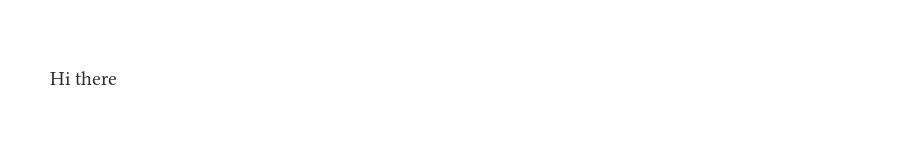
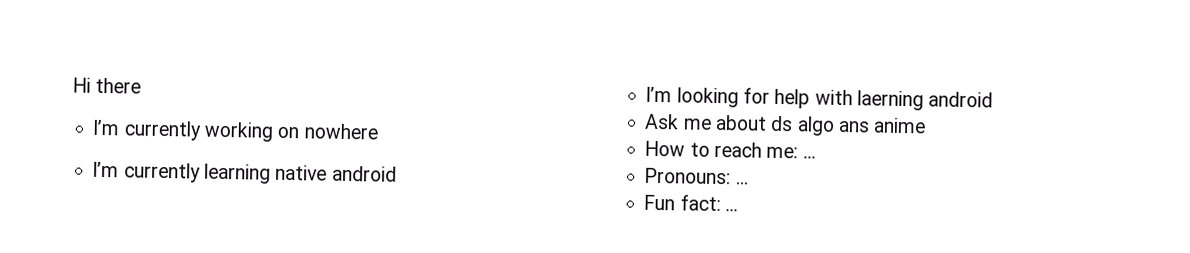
(118, 78) none -> [92,119,379,142] [92,161,397,184] [645,86,994,111] [644,113,927,136] [644,140,816,159] [644,167,749,185] [643,194,738,212] // I’m currently working on nowhere // I’m currently learning native android // I’m looking for help with laerning android // Ask me about ds algo ans anime // How to reach me: ... // Pronouns: ... // Fun fact: ...

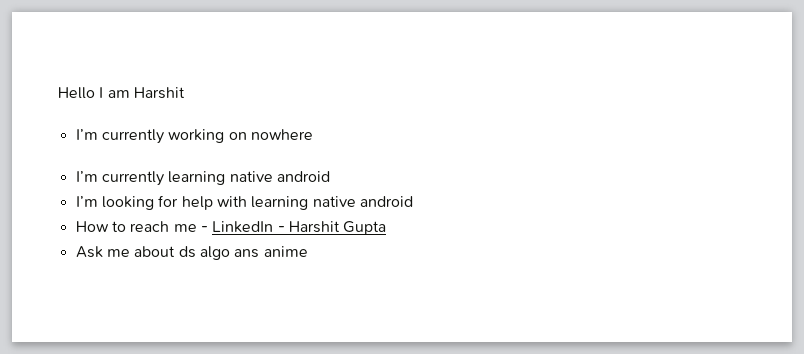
[72,77,142,94] Hi there -> [58,87,185,99] Hello I am Harshit
[856,90,994,111] laerning android -> [251,196,413,210] [75,221,387,235] learning native android // How to reach me - LinkedIn - Harshit Gupta
[644,140,816,159] [644,167,749,185] [643,194,738,212] // How to reach me: ... // Pronouns: ... // Fun fact: ... -> (308, 251) none

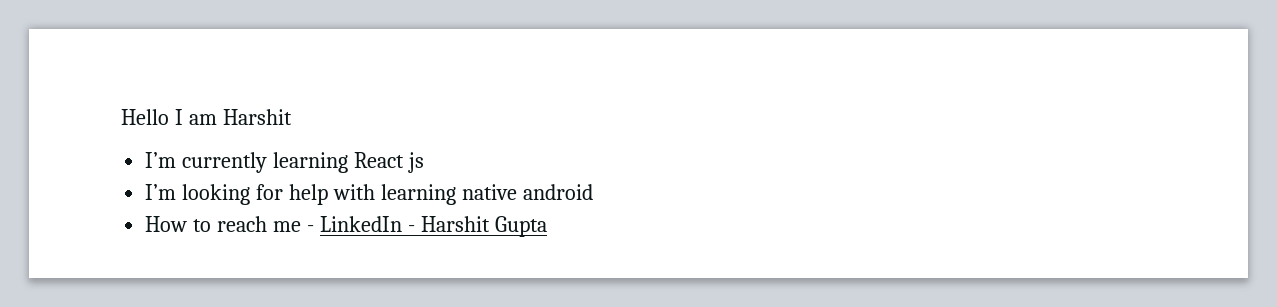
[75,129,313,144] // I’m currently working on nowhere -> (292, 117) none
[229,171,330,182] native android -> [354,152,424,173] React js
[75,246,308,260] // Ask me about ds algo ans anime -> (547, 226) none

